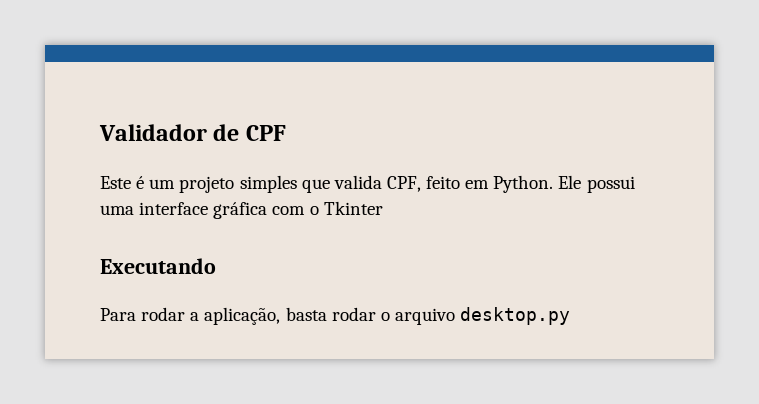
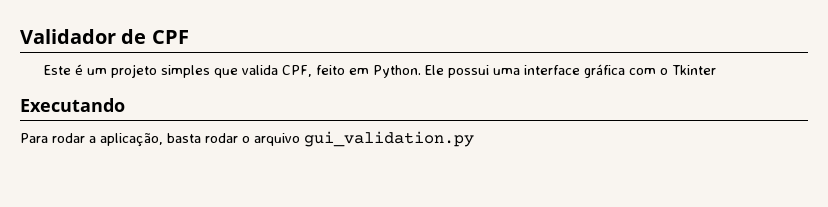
[460,307,571,325] desktop.py -> [304,131,474,147] gui_validation.py

